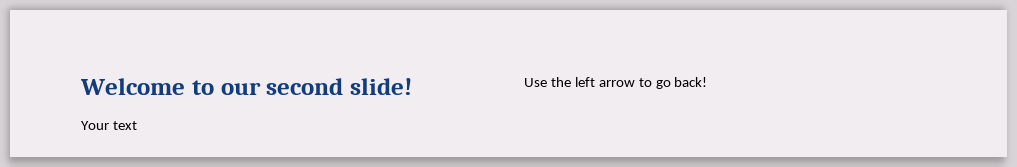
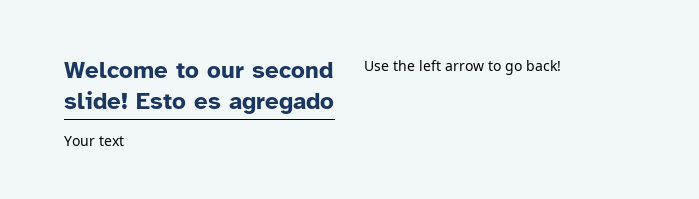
(412, 86) none -> [136,93,334,114] Esto es agregado

